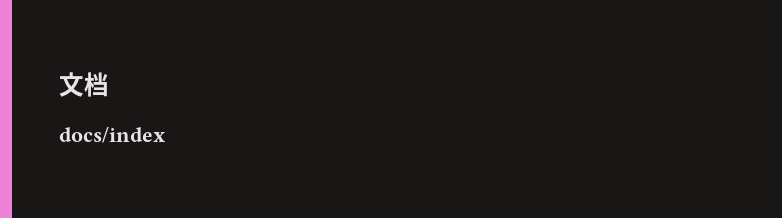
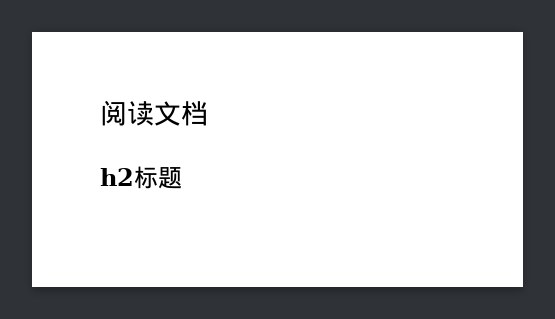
(59, 84) none -> [100,100,154,126] 阅读
[59,127,166,143] docs/index -> [100,166,182,189] h2标题

